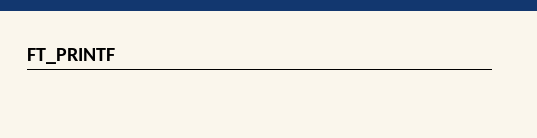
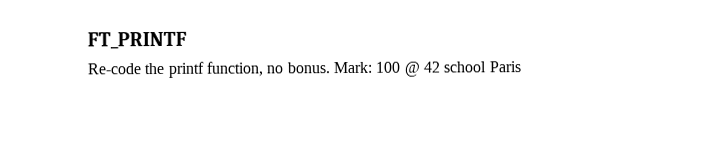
(115, 56) none -> [87,61,521,78] // Re-code the printf function, no bonus. Mark: 100 @ 42 school Paris

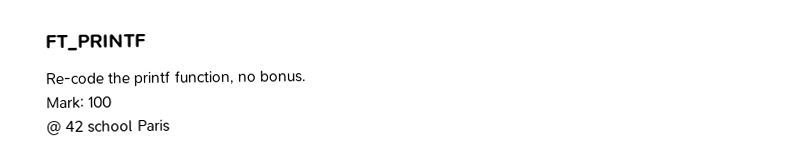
(330, 68) none -> (306, 76) //
(401, 67) none -> (113, 102) //

